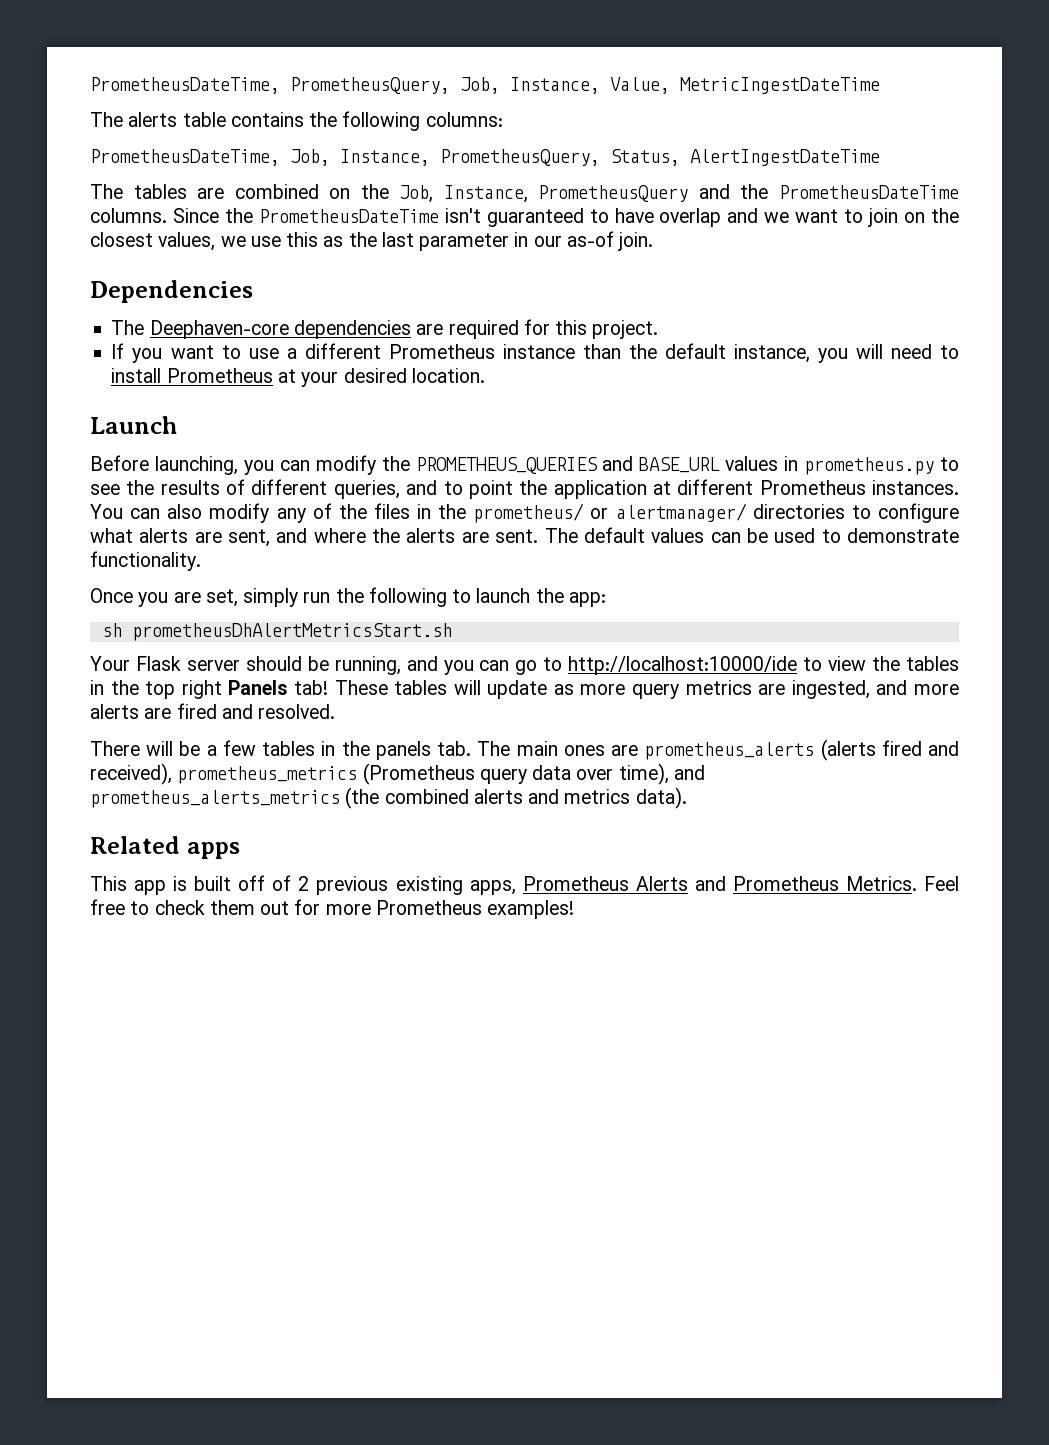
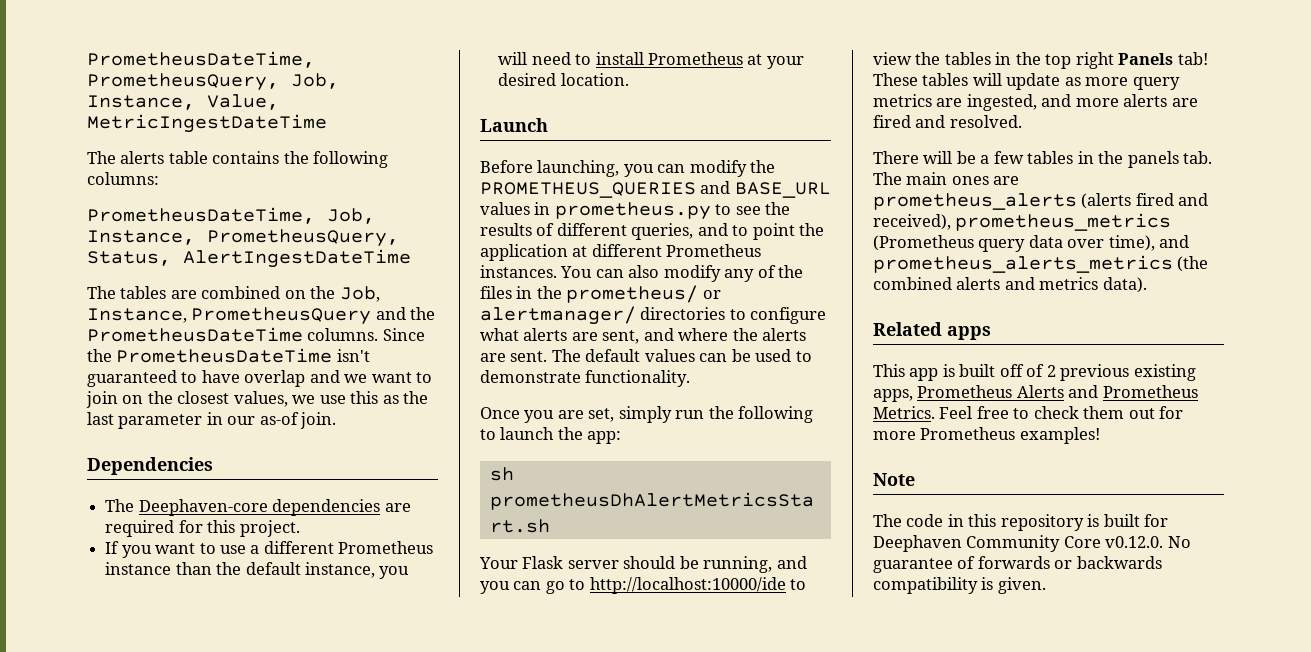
(575, 909) none -> [873,473,915,486] [873,514,1169,531] [873,535,1191,552] [873,556,1162,573] [873,577,1046,594] // Note // The code in this repository is built for Deephaven Community Core v0.12.0. No guarantee of forwards or backwards compatibility is given.

